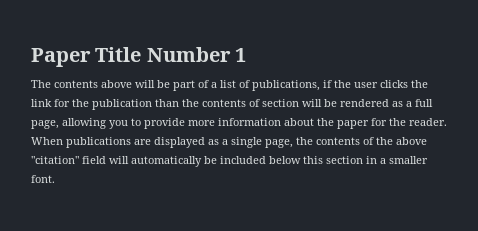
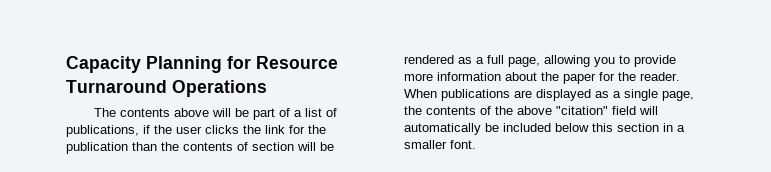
[31,47,247,67] Paper Title Number 1 -> [66,56,338,73] [66,80,267,97] Capacity Planning for Resource Turnaround Operations

